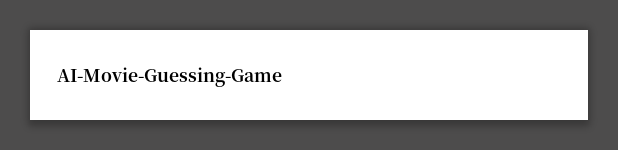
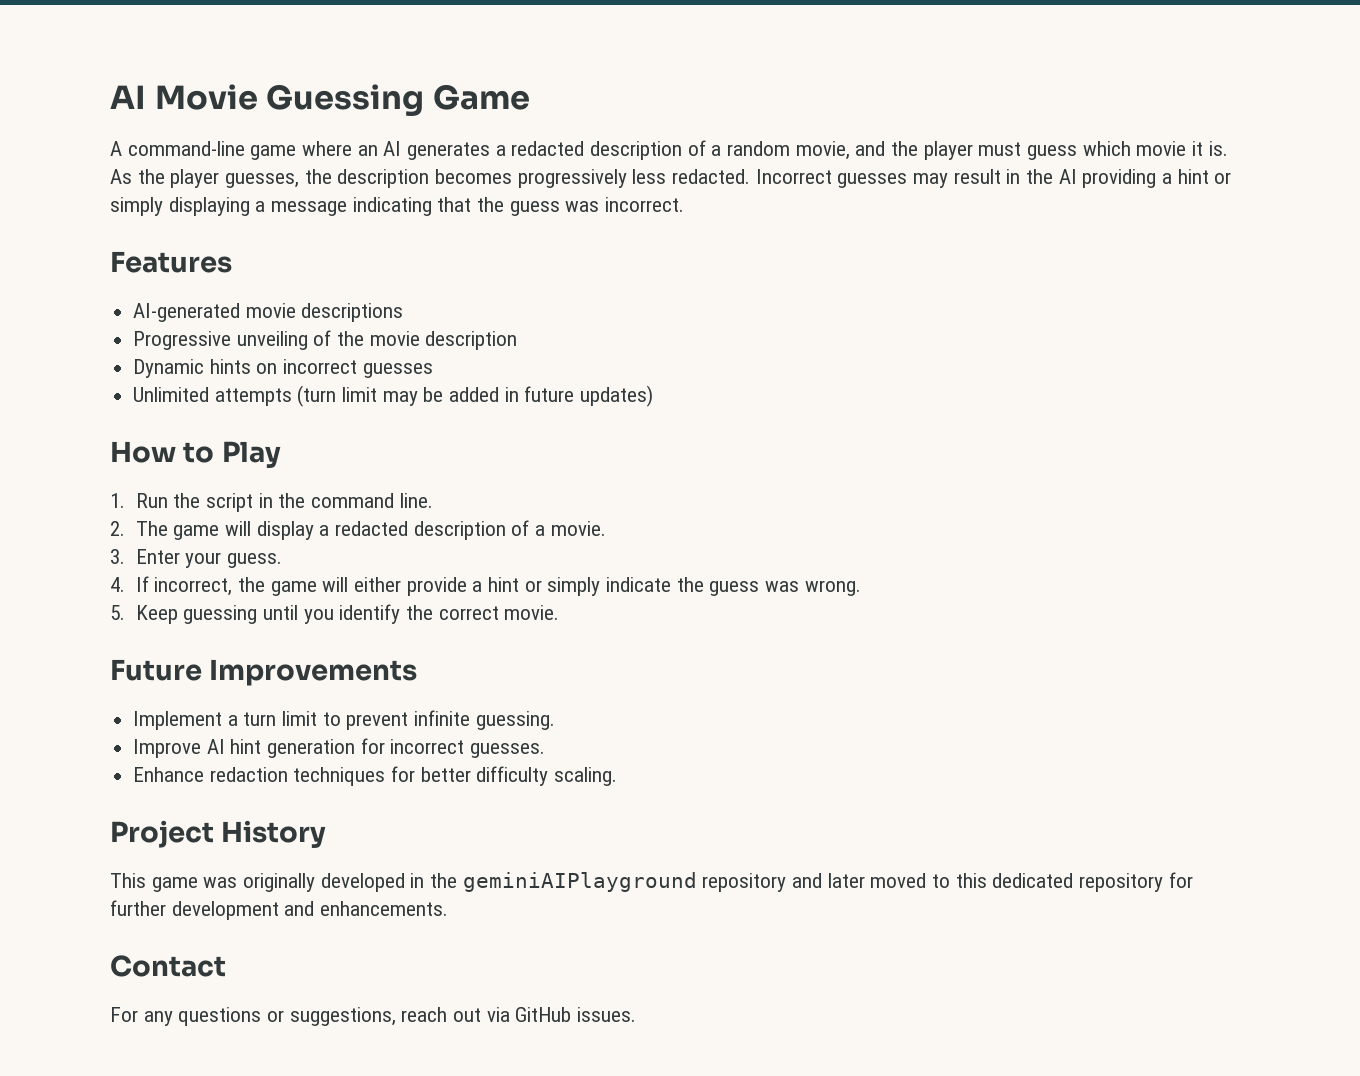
[57,67,282,87] AI-Movie-Guessing-Game -> [110,84,530,116] [110,140,1228,160] [110,169,1232,188] [110,197,685,216] [110,251,232,273] [133,303,404,322] [133,330,518,350] [133,359,433,378] [133,385,654,407] [110,441,281,468] [110,493,433,512] [110,520,606,540] [110,549,282,568] [110,576,861,596] [110,604,560,624] [110,659,418,686] [133,710,555,730] [133,738,546,758] [133,766,618,786] [110,820,327,848] [110,872,1193,892] [110,900,449,920] [110,955,226,977] [110,1007,637,1026] AI Movie Guessing Game // A command-line game where an AI generates a redacted description of a random movie, and the player must guess which movie it is. As the player guesses, the description becomes progressively less redacted. Incorrect guesses may result in the AI providing a hint or simply displaying a message indicating that the guess was incorrect. // Features // AI-generated movie descriptions // Progressive unveiling of the movie description // Dynamic hints on incorrect guesses // Unlimited attempts (turn limit may be added in future updates) // How to Play // 1. Run the script in the command line. // 2. The game will display a redacted description of a movie. // 3. Enter your guess. // 4. If incorrect, the game will either provide a hint or simply indicate the guess was wrong. // 5. Keep guessing until you identify the correct movie. // Future Improvements // Implement a turn limit to prevent infinite guessing. // Improve AI hint generation for incorrect guesses. // Enhance redaction techniques for better difficulty scaling. // Project History // This game was originally developed in the geminiAIPlayground repository and later moved to this dedicated repository for further development and enhancements. // Contact // For any questions or suggestions, reach out via GitHub issues.

